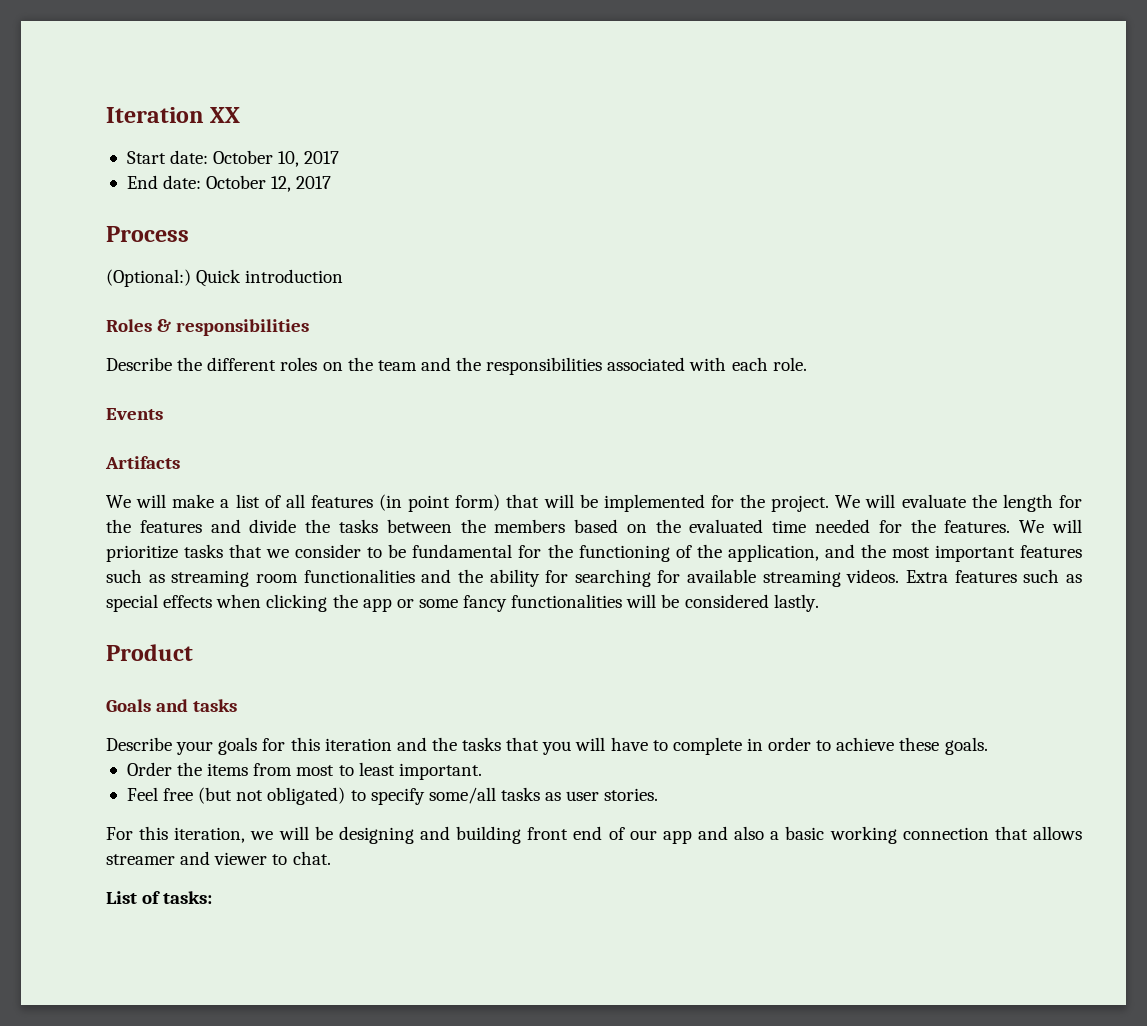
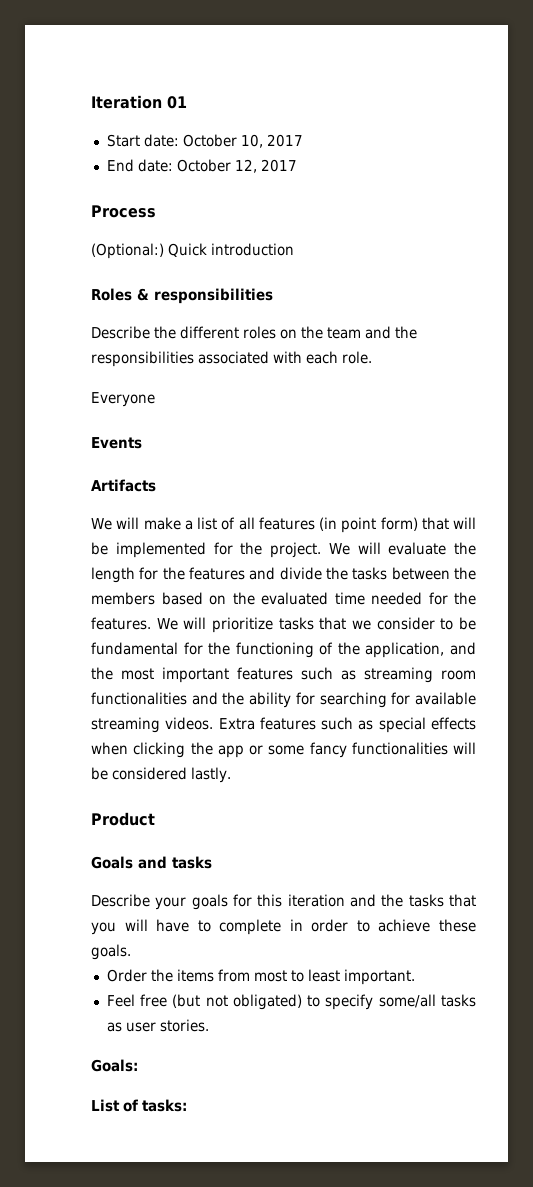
[210,107,241,123] XX -> [167,96,187,109] 01
(807, 364) none -> [91,392,155,407] // Everyone
[106,826,1082,844] [106,851,331,865] For this iteration, we will be designing and building front end of our app and also a basic working connection that allows streamer and viewer to chat. -> [91,1059,138,1072] Goals:

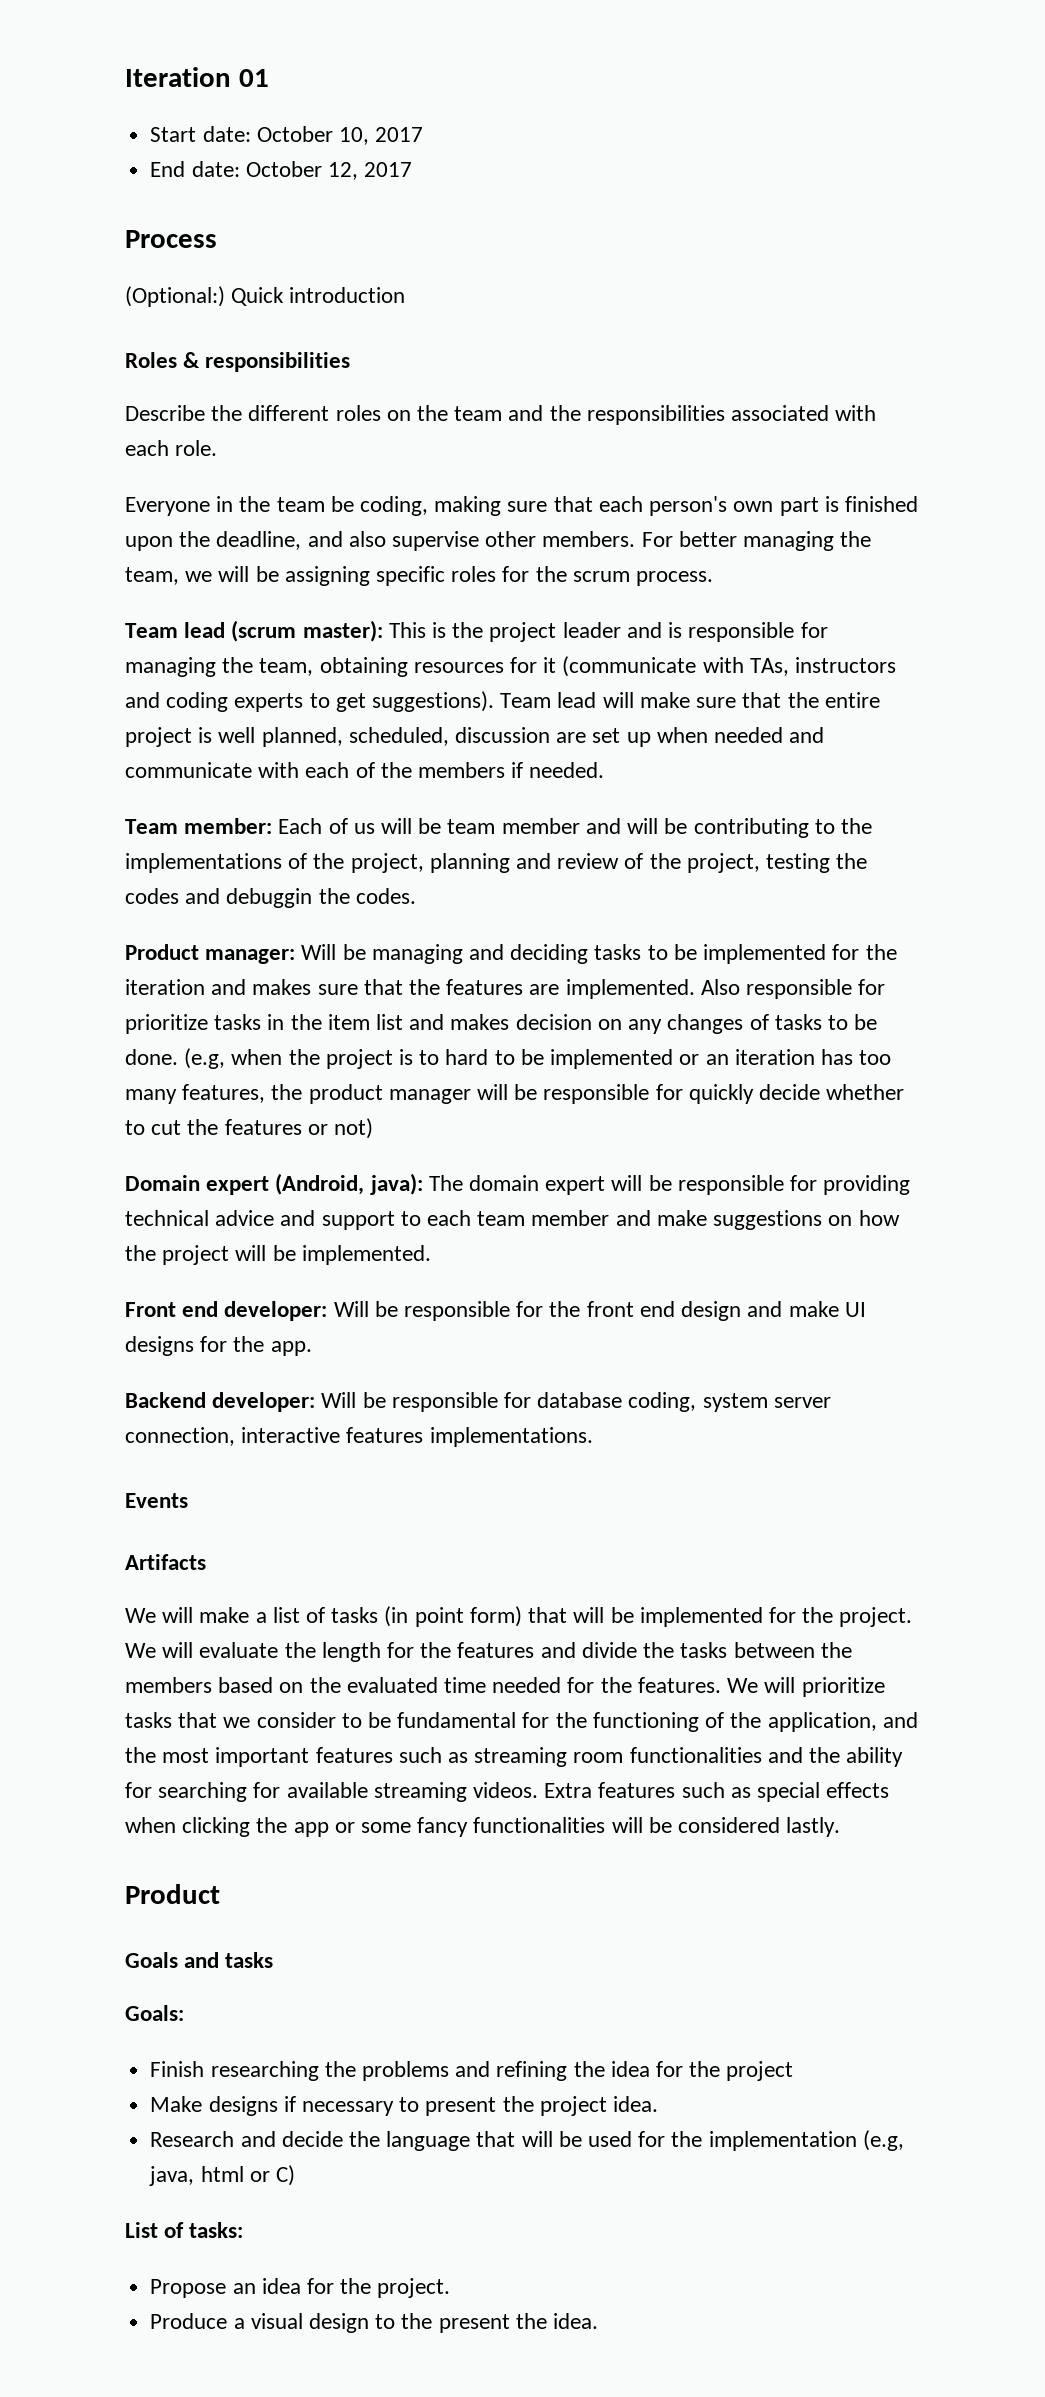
(155, 399) none -> [216,496,918,516] [125,531,872,551] [125,566,714,586] [125,620,828,642] [125,656,897,677] [125,691,880,712] [125,727,825,747] [125,762,605,778] [125,818,872,838] [125,853,868,873] [125,888,416,908] [125,944,897,964] [125,979,886,999] [125,1014,878,1034] [125,1048,892,1069] [125,1084,905,1104] [125,1118,374,1139] [125,1173,911,1195] [125,1210,900,1230] [125,1245,431,1265] [125,1301,866,1321] [125,1336,312,1356] [125,1392,831,1412] [125,1427,593,1447] in the team be coding, making sure that each person's own part is finished upon the deadline, and also supervise other members. For better managing the team, we will be assigning specific roles for the scrum process. // Team lead (scrum master): This is the project leader and is responsible for managing the team, obtaining resources for it (communicate with TAs, instructors and coding experts to get suggestions). Team lead will make sure that the entire project is well planned, scheduled, discussion are set up when needed and communicate with each of the members if needed. // Team member: Each of us will be team member and will be contributing to the implementations of the project, planning and review of the project, testing the codes and debuggin the codes. // Product manager: Will be managing and deciding tasks to be implemented for the iteration and makes sure that the features are implemented. Also responsible for prioritize tasks in the item list and makes decision on any changes of tasks to be done. (e.g, when the project is to hard to be implemented or an iteration has too many features, the product manager will be responsible for quickly decide whether to cut the features or not) // Domain expert (Android, java): The domain expert will be responsible for providing technical advice and support to each team member and make suggestions on how the project will be implemented. // Front end developer: Will be responsible for the front end design and make UI designs for the app. // Backend developer: Will be responsible for database coding, system server connection, interactive features implementations.
[238,517,315,530] all features -> [331,1607,379,1623] tasks
[91,894,476,910] [91,919,476,935] [91,944,131,960] [106,969,415,985] [106,994,476,1010] [106,1019,209,1032] [91,1059,138,1072] [91,1099,187,1112] Describe your goals for this iteration and the tasks that you will have to complete in order to achieve these goals. // Order the items from most to least important. // Feel free (but not obligated) to specify some/all tasks as user stories. // Goals: // List of tasks: -> [125,2005,184,2021] [150,2061,794,2081] [150,2096,658,2116] [150,2130,904,2151] [149,2165,295,2186] [125,2222,244,2238] [150,2278,451,2298] [150,2313,598,2333] Goals: // Finish researching the problems and refining the idea for the project // Make designs if necessary to present the project idea. // Research and decide the language that will be used for the implementation (e.g, java, html or C) // List of tasks: // Propose an idea for the project. // Produce a visual design to the present the idea.

